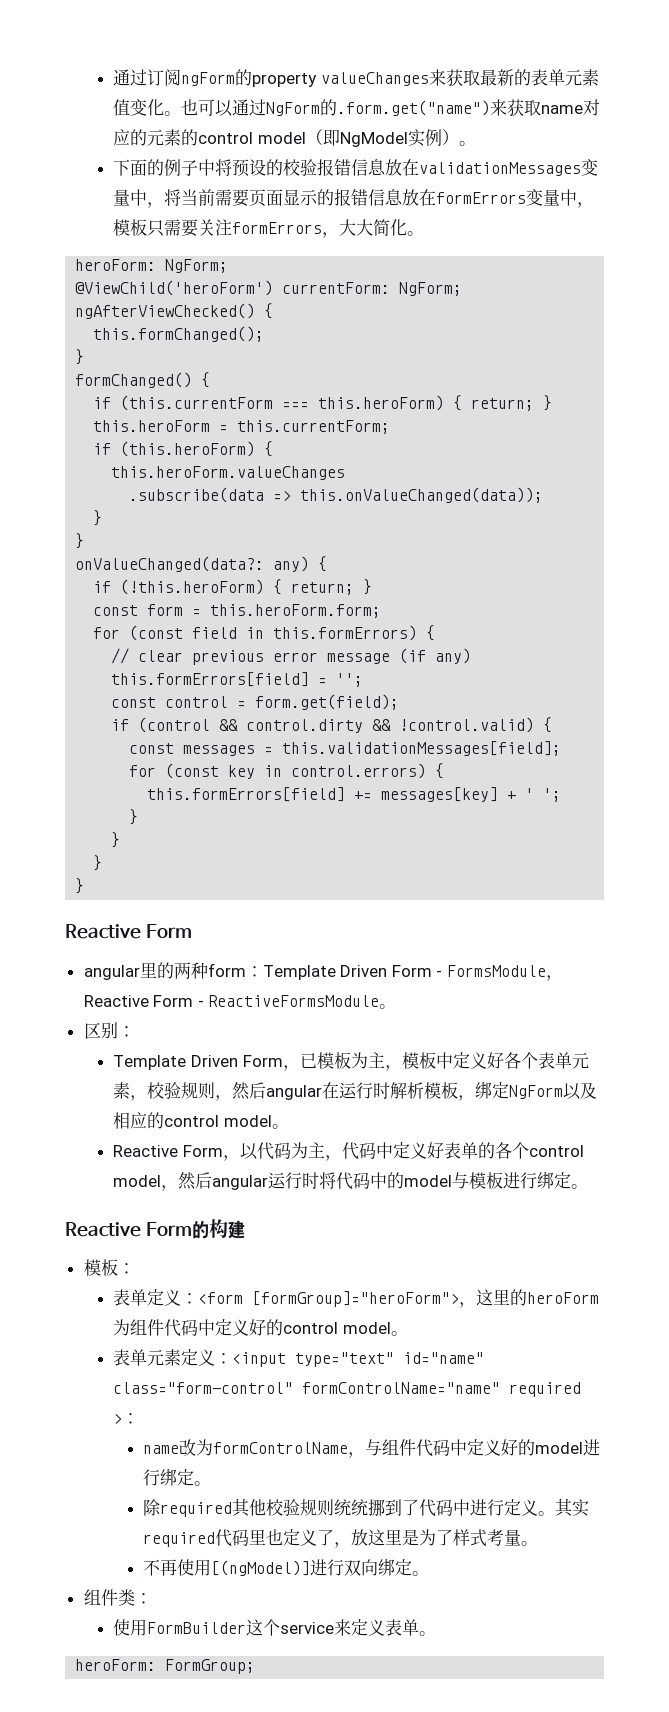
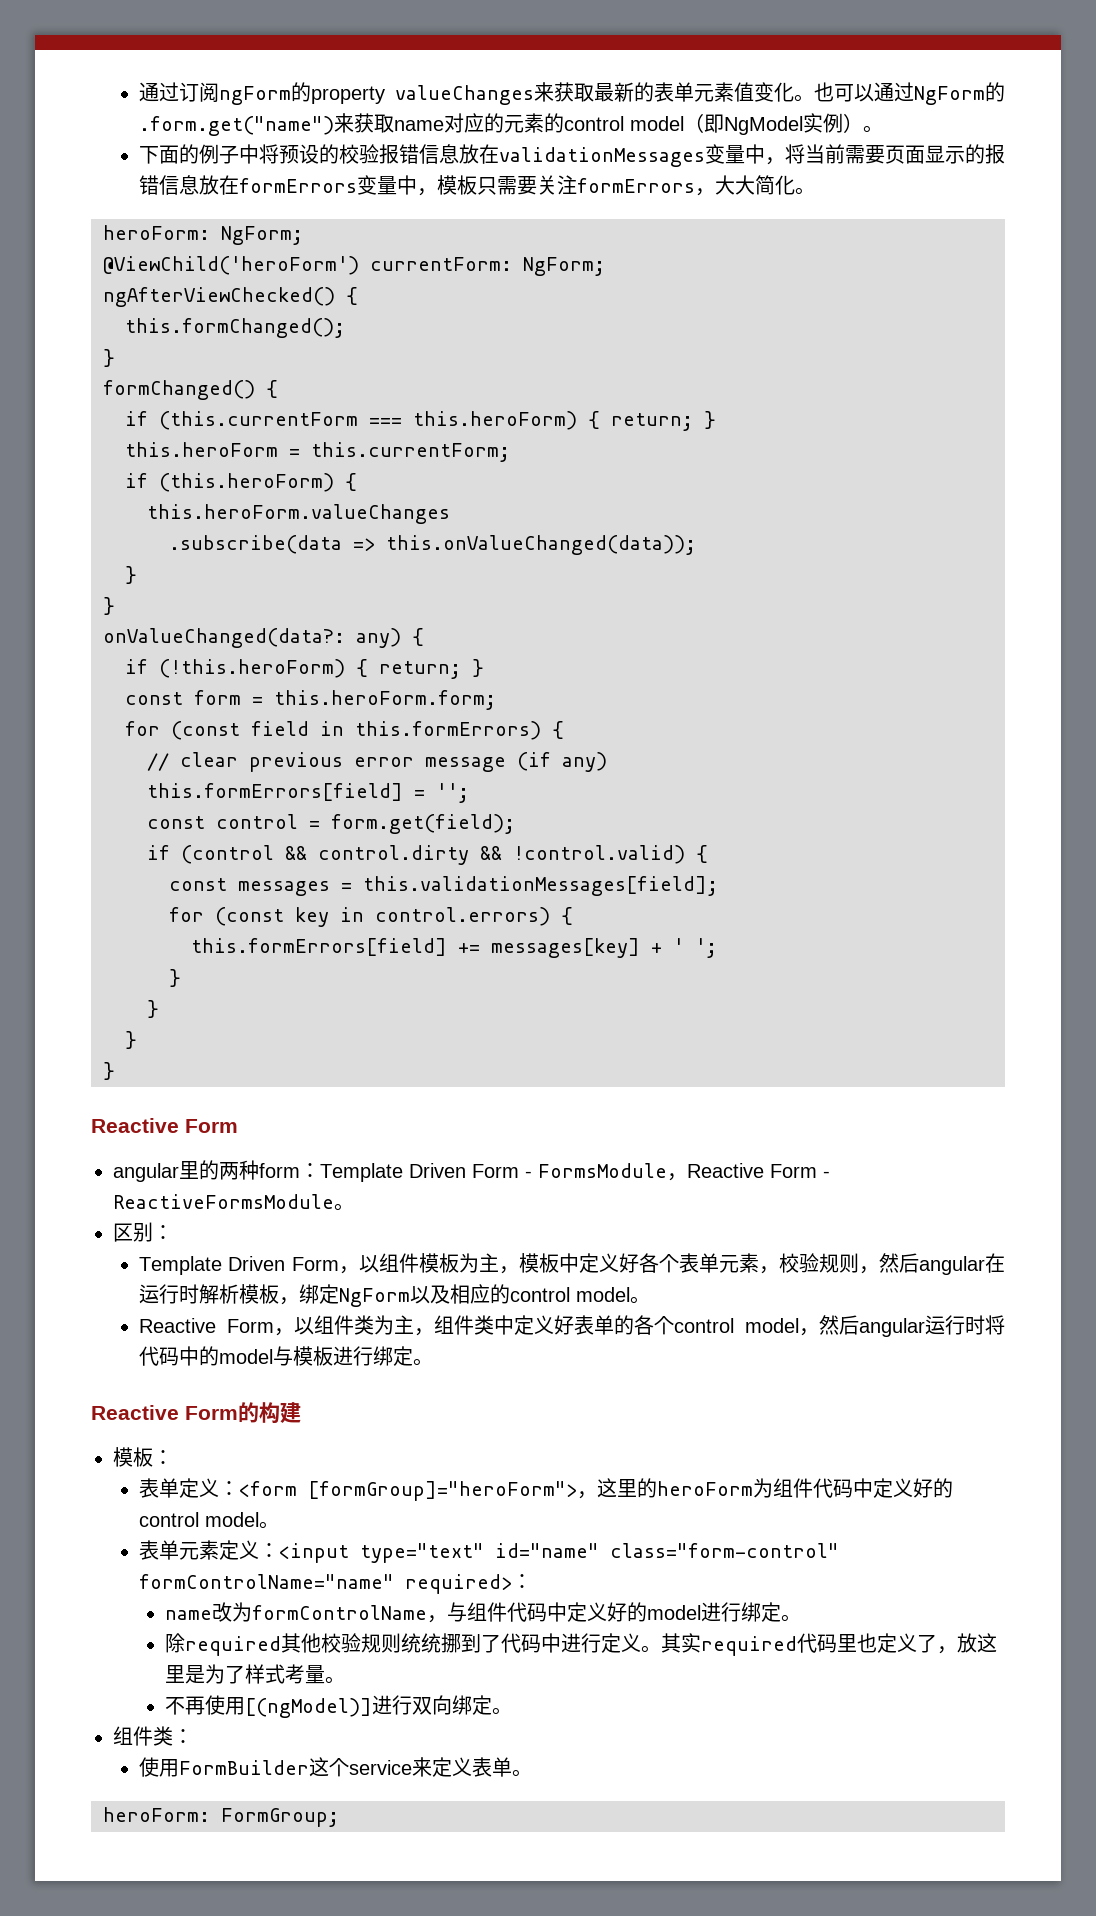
[299,1053,317,1069] 已 -> [359,1253,419,1273] 以组件
[257,1142,377,1161] 代码为主，代码 -> [313,1315,494,1336] 组件类为主，组件类
[509,1382,582,1397] [113,1414,123,1424] required > -> [404,1574,512,1594] required>

